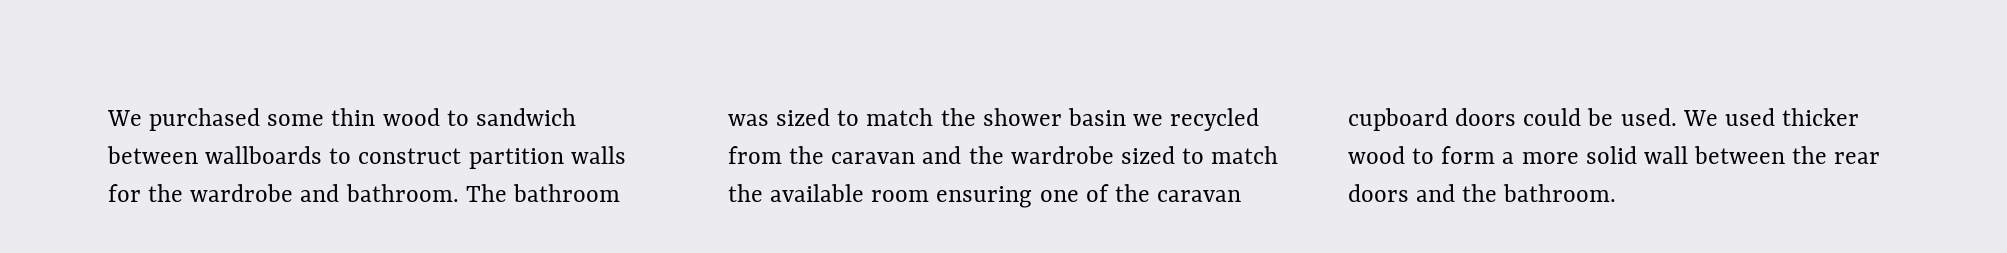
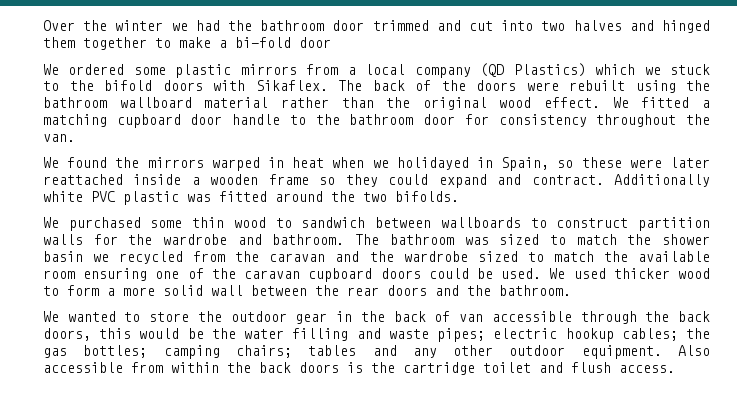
(107, 118) none -> [43,20,710,33] [43,37,331,50] [43,63,710,78] [43,80,710,93] [43,97,710,110] [43,114,711,128] [43,134,75,142] [43,157,711,171] [43,174,710,188] [43,191,459,205] Over the winter we had the bathroom door trimmed and cut into two halves and hinged them together to make a bi-fold door // We ordered some plastic mirrors from a local company (QD Plastics) which we stuck to the bifold doors with Sikaflex. The back of the doors were rebuilt using the bathroom wallboard material rather than the original wood effect. We fitted a matching cupboard door handle to the bathroom door for consistency throughout the van. // We found the mirrors warped in heat when we holidayed in Spain, so these were later reattached inside a wooden frame so they could expand and contract. Additionally white PVC plastic was fitted around the two bifolds. //
(1617, 193) none -> [43,311,711,324] [43,328,711,342] [43,345,710,359] [43,362,675,375] // We wanted to store the outdoor gear in the back of van accessible through the back doors, this would be the water filling and waste pipes; electric hookup cables; the gas bottles; camping chairs; tables and any other outdoor equipment. Also accessible from within the back doors is the cartridge toilet and flush access.

